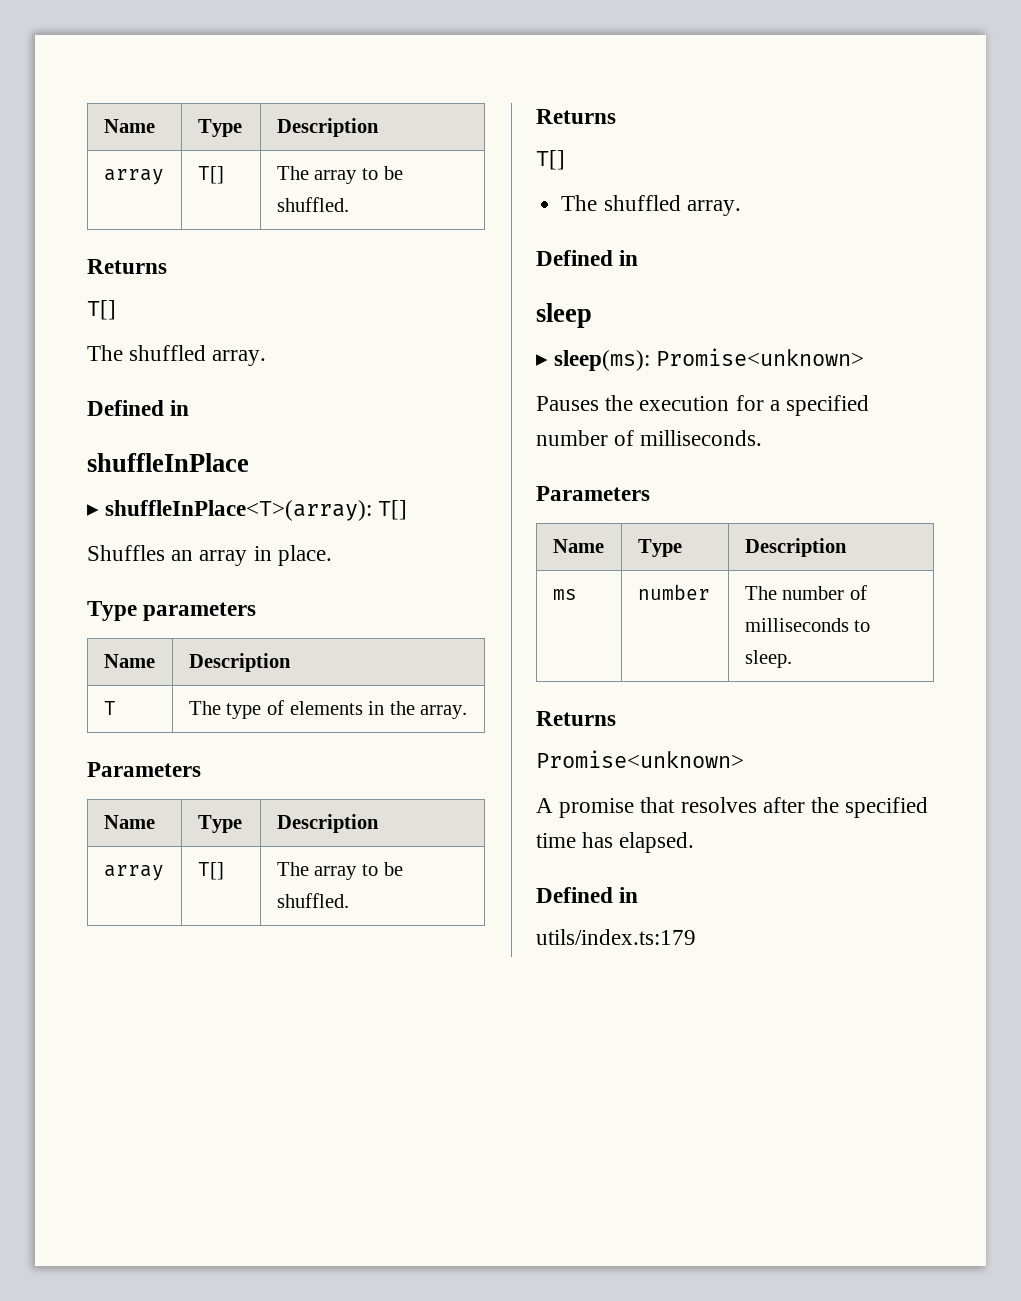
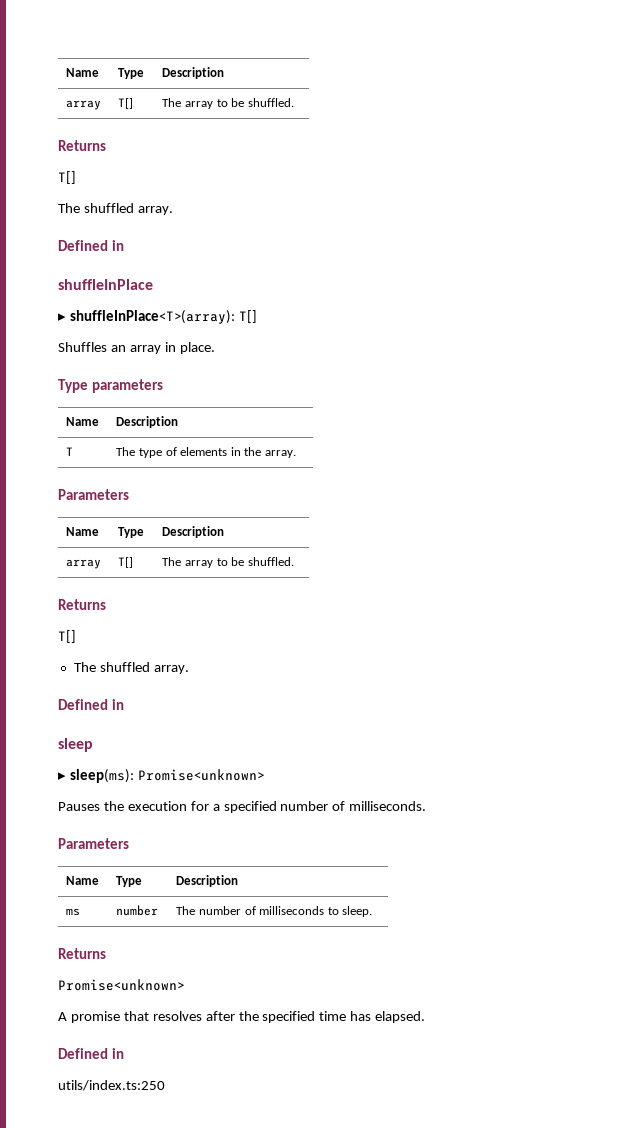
[536,929,696,945] utils/index.ts:179 -> [58,1080,165,1091] utils/index.ts:250

